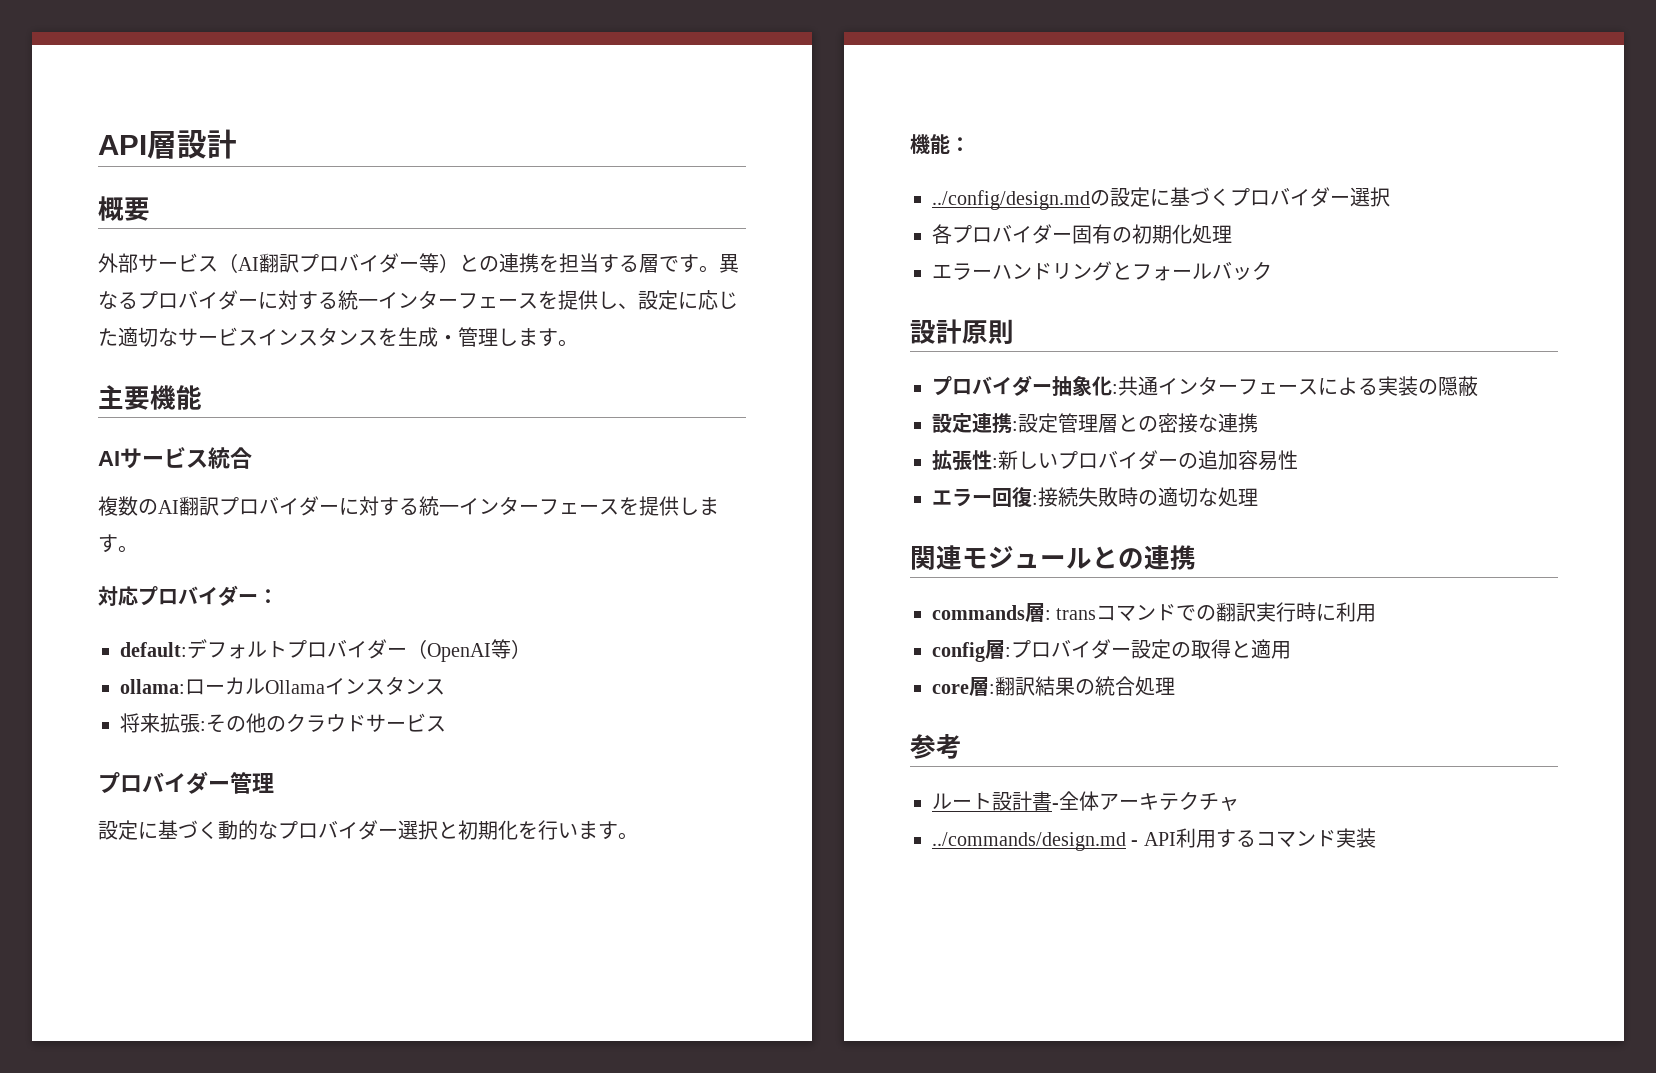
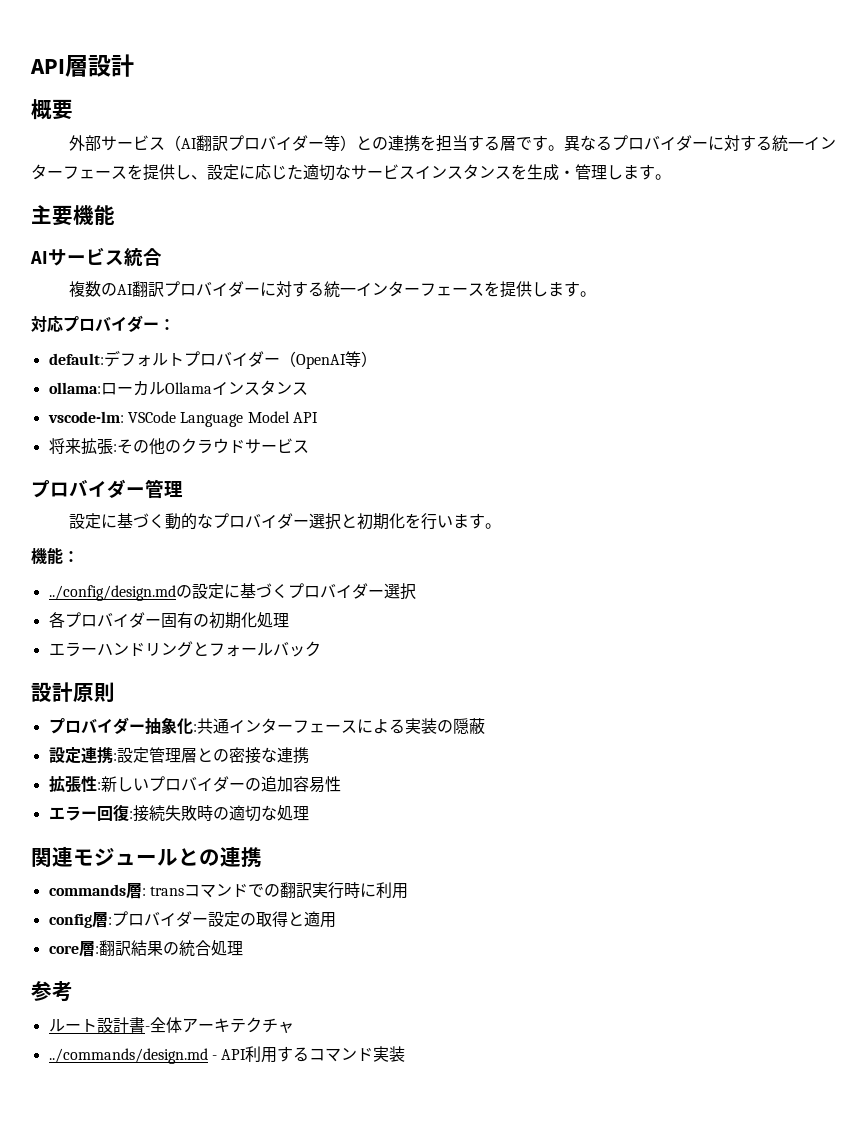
(445, 687) none -> [47,411,318,427] // vscode-lm: VSCode Language Model API

